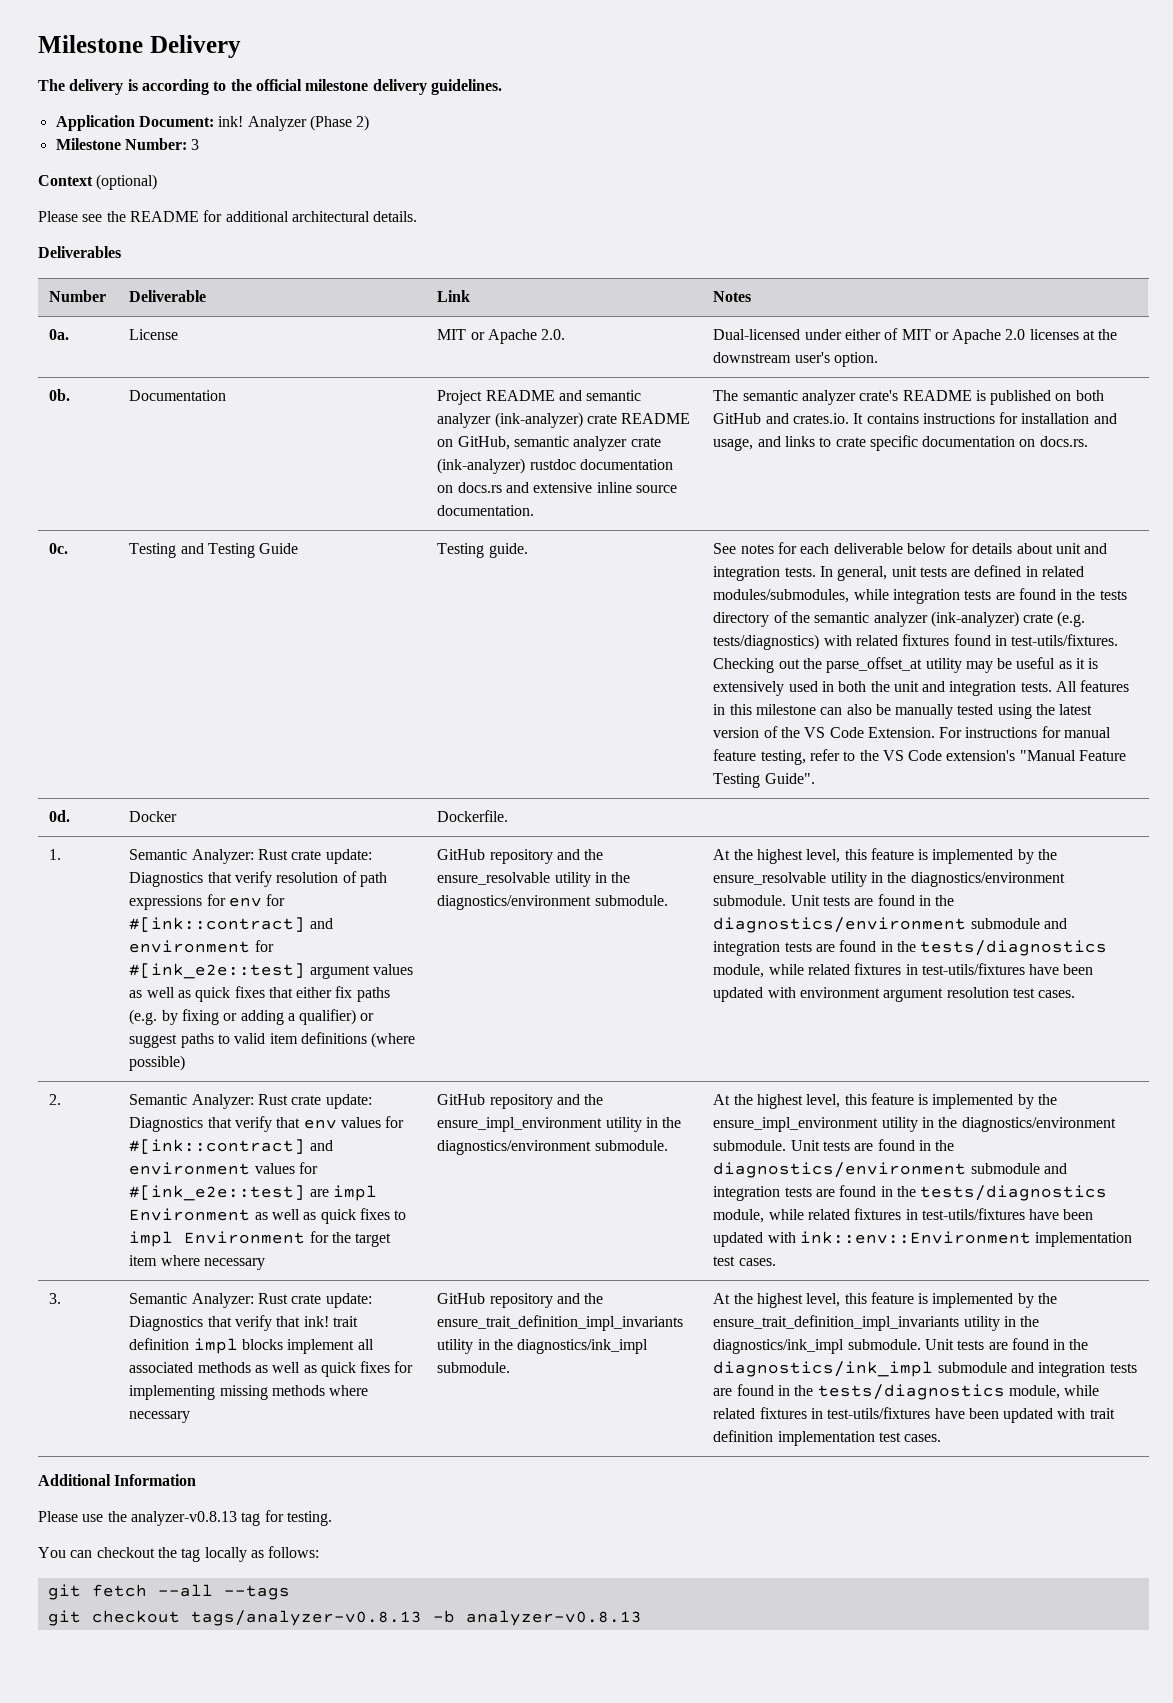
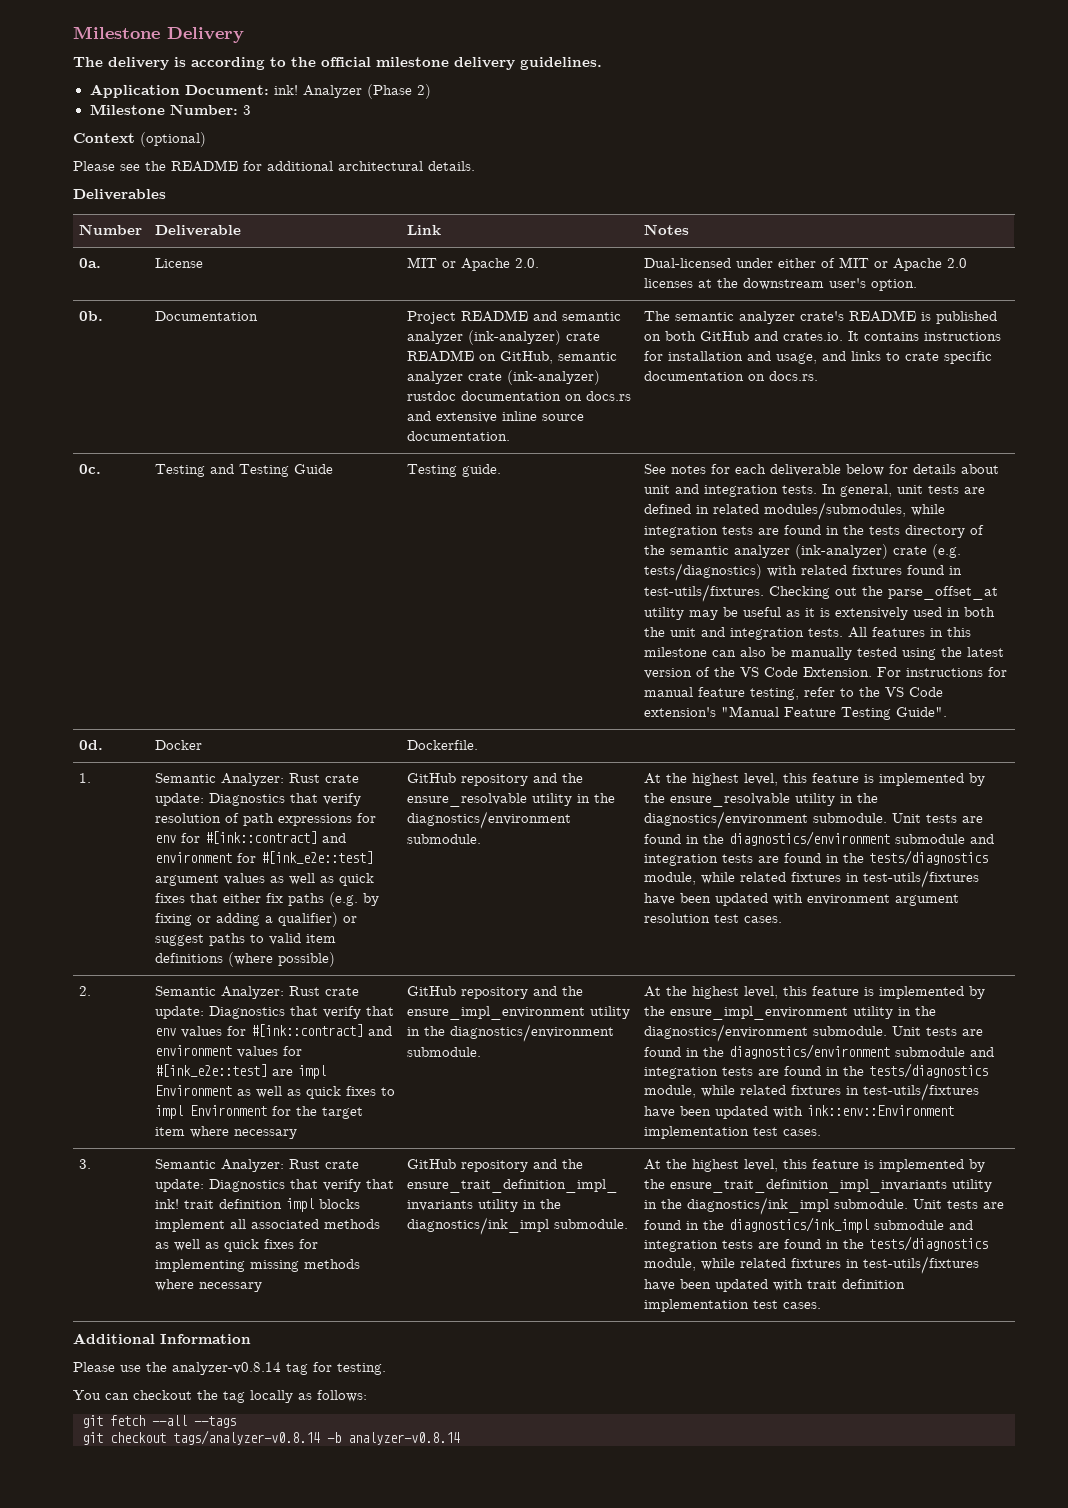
[130,1511,237,1526] analyzer-v0.8.13 -> [172,1362,281,1375] analyzer-v0.8.14
[190,1610,642,1626] tags/analyzer-v0.8.13 -b analyzer-v0.8.13 -> [173,1430,460,1445] tags/analyzer-v0.8.14 -b analyzer-v0.8.14

